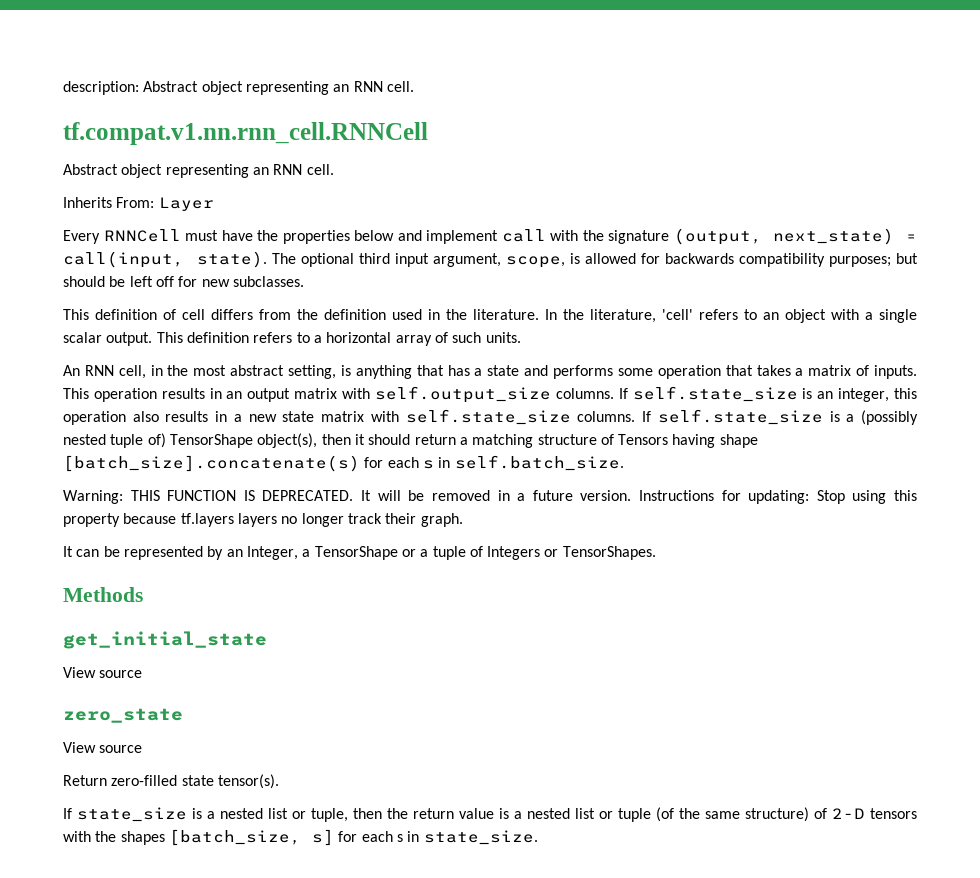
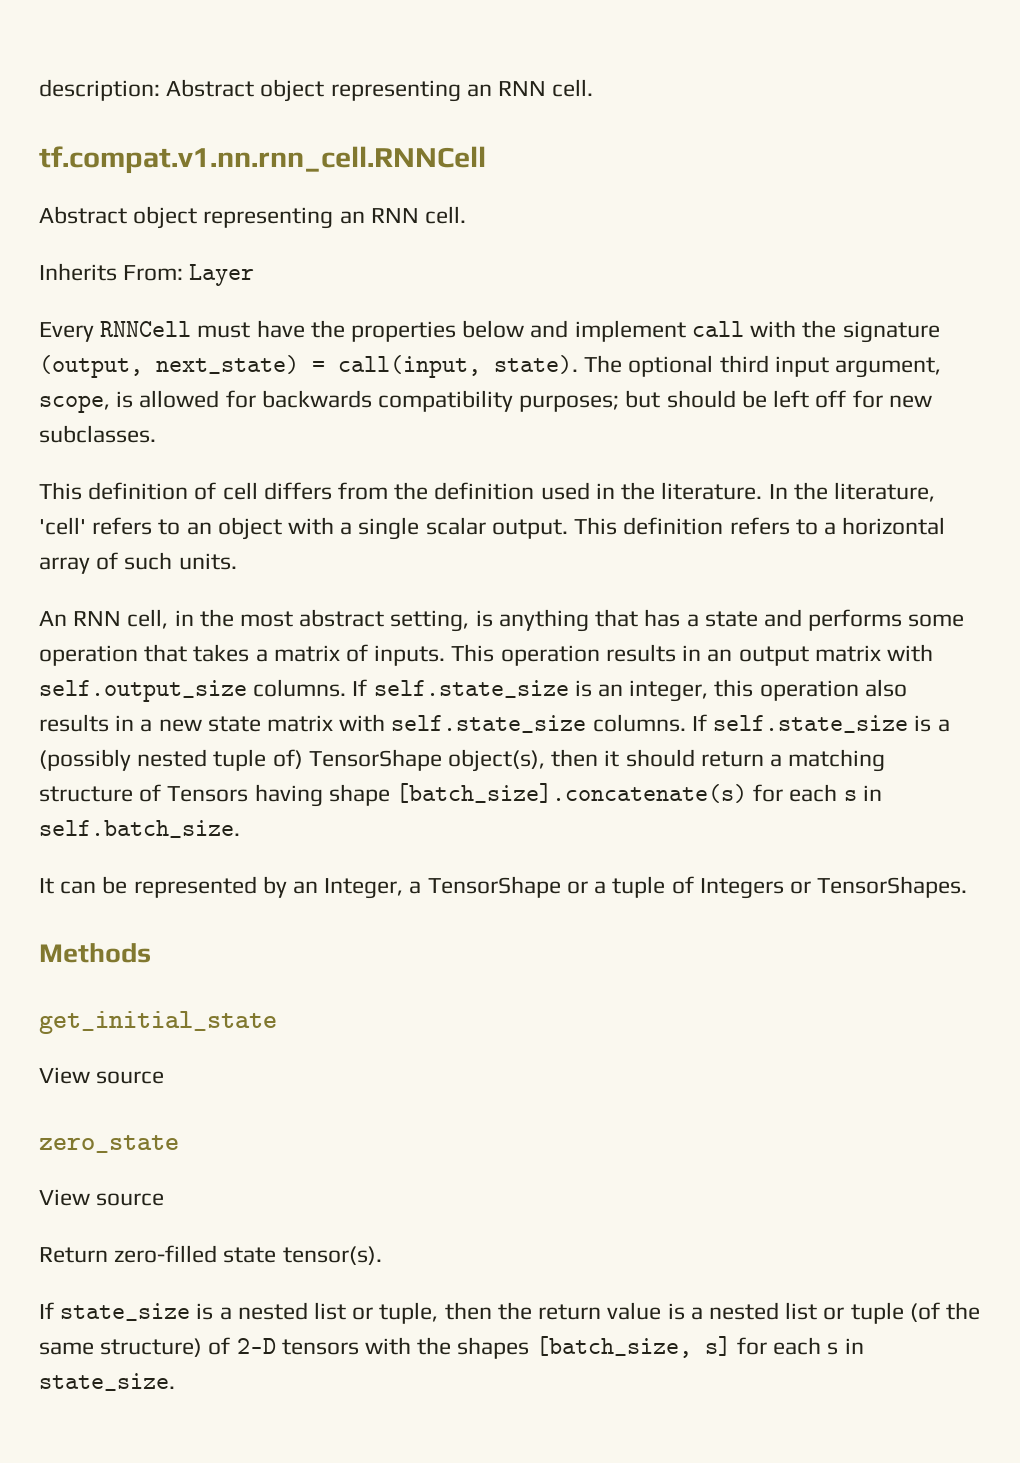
[63,490,917,504] [63,513,463,527] // Warning: THIS FUNCTION IS DEPRECATED. It will be removed in a future version. Instructions for updating: Stop using this property because tf.layers layers no longer track their graph. -> (240, 829) none

